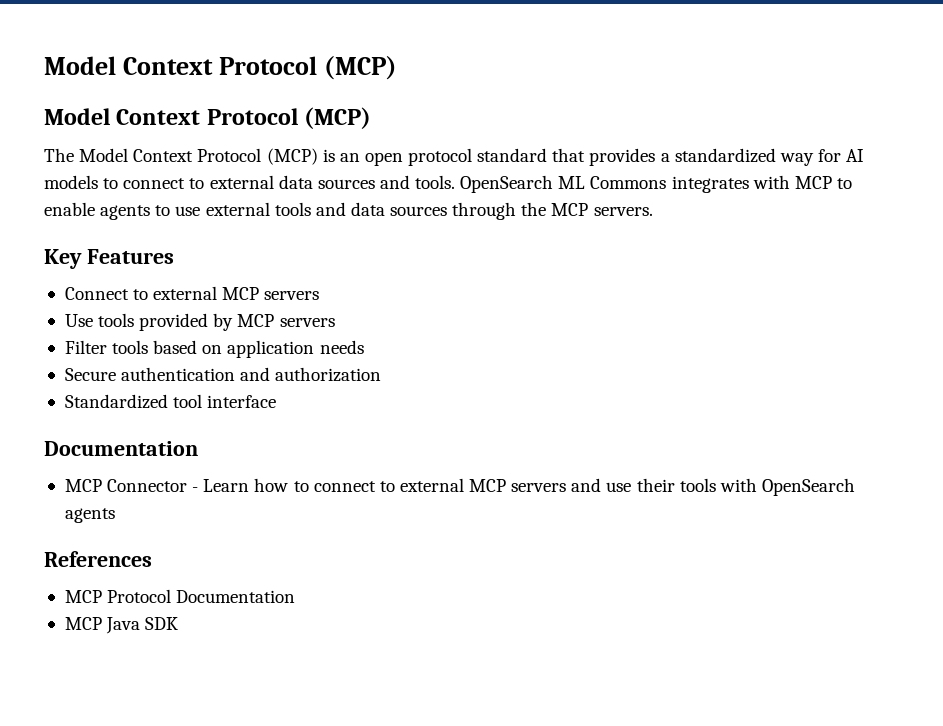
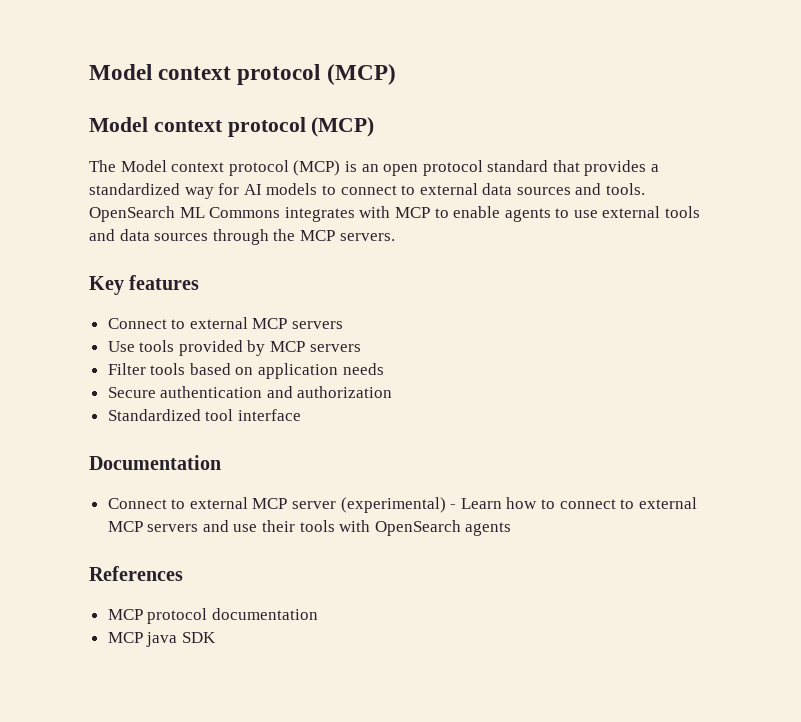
[44,56,318,75] Model Context Protocol -> [89,64,321,85] Model context protocol
[116,108,298,125] Context Protocol -> [153,117,306,137] context protocol
[133,148,262,162] Context Protocol -> [171,160,289,176] context protocol
[86,249,174,264] Features -> [129,275,200,290] features
[64,479,188,492] MCP Connector -> [107,497,446,513] Connect to external MCP server (experimental)
[107,589,296,603] [64,617,141,634] Protocol Documentation // MCP Java -> [147,608,318,624] [107,632,178,647] protocol documentation // MCP java

